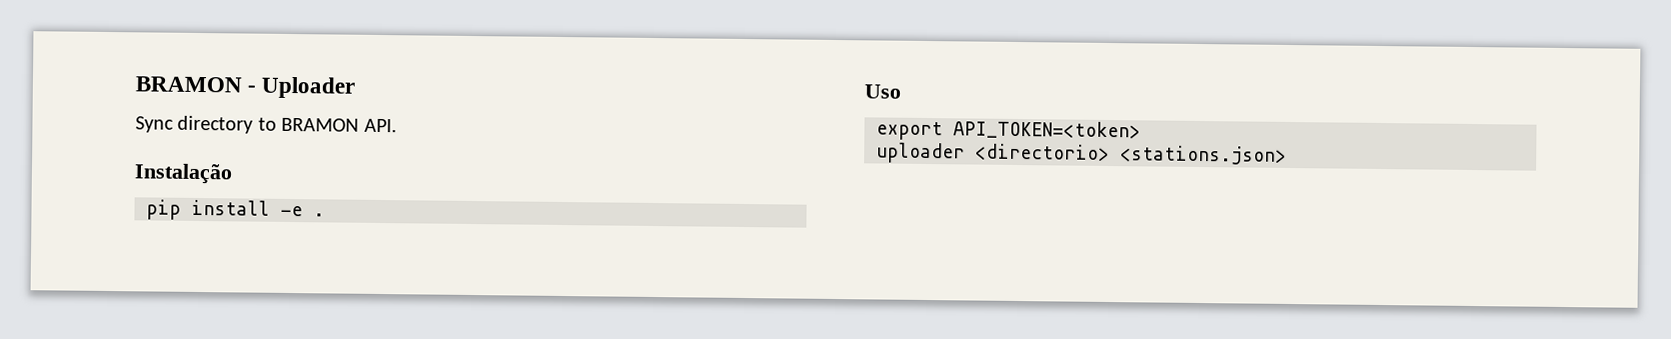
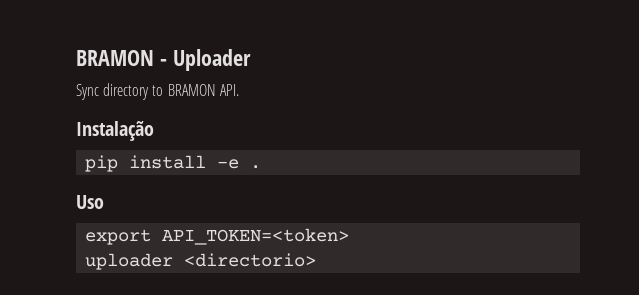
[1120,145,1287,165] <stations.json> -> (317, 260) none

